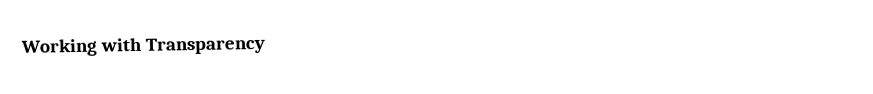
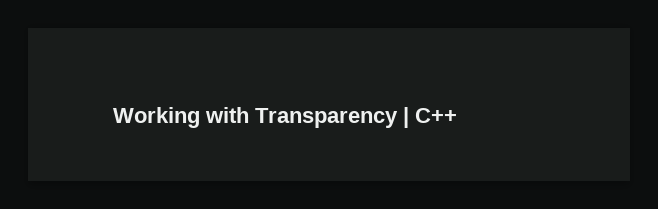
(267, 45) none -> [403,107,457,128] | C++

